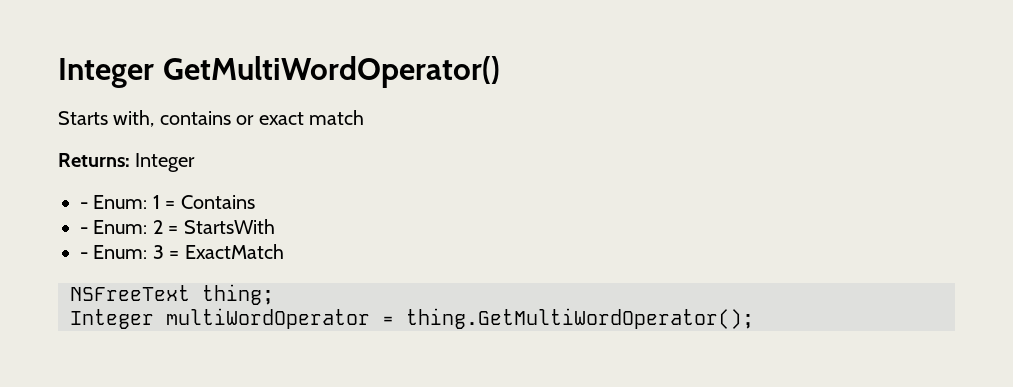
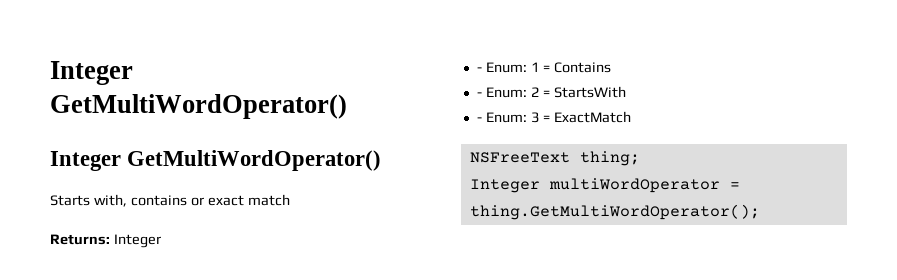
[58,56,501,88] Integer GetMultiWordOperator() -> [50,61,133,85] [50,94,347,119] [50,150,382,171] Integer GetMultiWordOperator() // Integer GetMultiWordOperator()

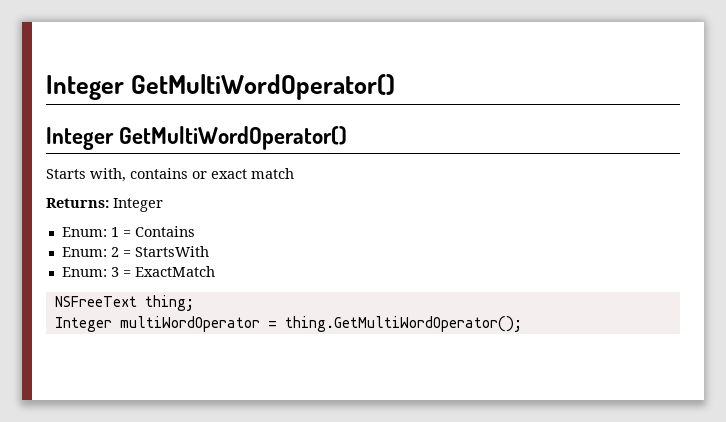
[476,67,482,72] - -> (163, 205) none
[476,92,482,97] - -> (195, 231) none
[476,117,482,122] - -> (209, 251) none

